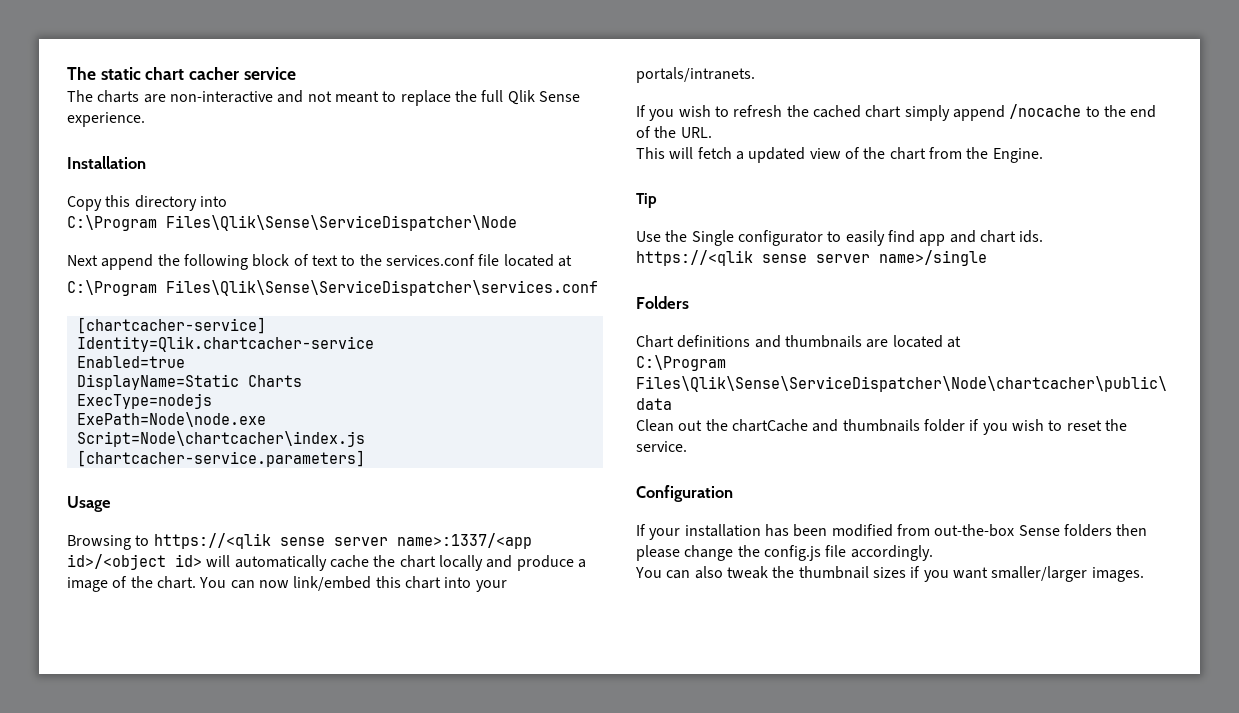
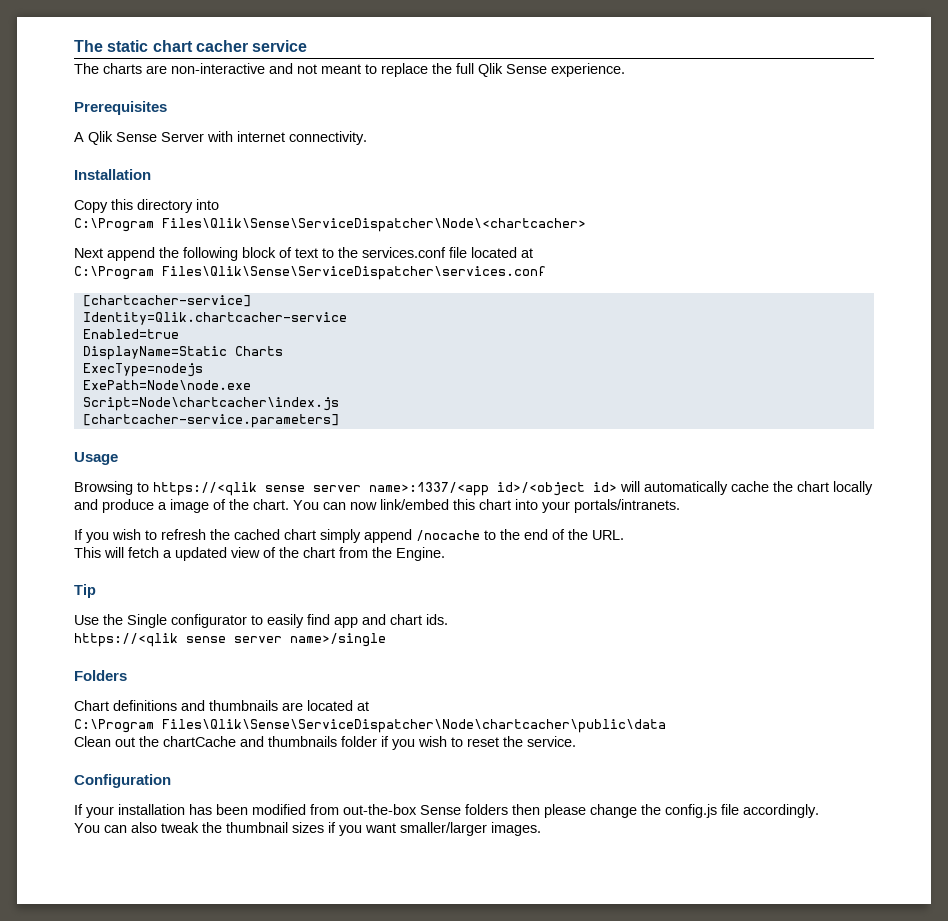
(145, 119) none -> [74,101,167,115] [74,131,367,145] // Prerequisites // A Qlik Sense Server with internet connectivity.
[166,215,517,231] Files\Qlik\Sense\ServiceDispatcher\Node -> [162,218,586,232] Files\Qlik\Sense\ServiceDispatcher\Node\<chartcacher>

